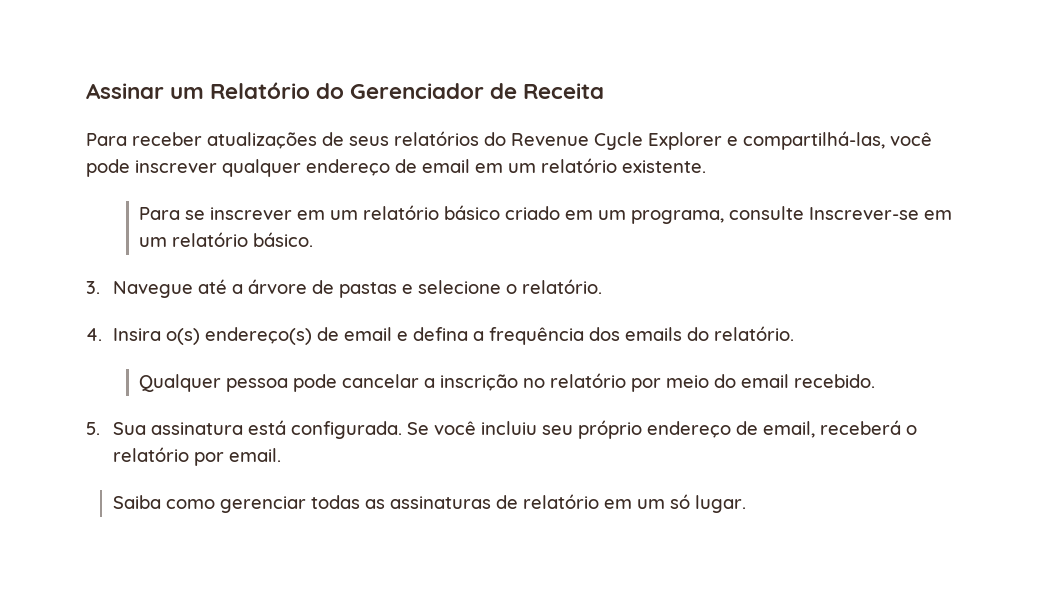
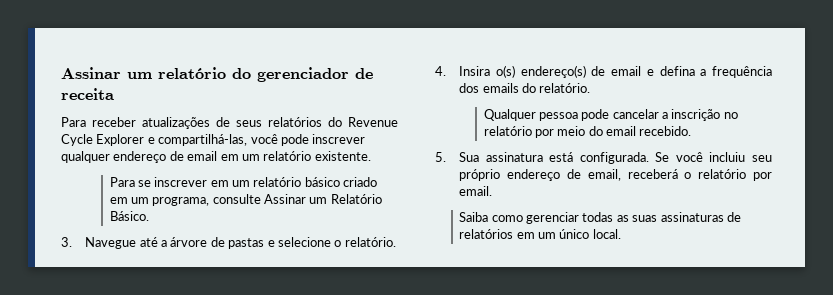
[86,82,605,99] Assinar um Relatório do Gerenciador de Receita -> [61,67,373,82] [61,88,114,100] Assinar um relatório do gerenciador de receita
[809,207,953,220] [139,232,314,247] Inscrever-se em um relatório básico. -> [264,194,382,204] [109,211,149,221] Assinar um Relatório Básico.
(385, 504) none -> [632,215,658,222] suas
[522,494,746,513] relatório em um só lugar. -> [459,229,621,239] relatórios em um único local.

